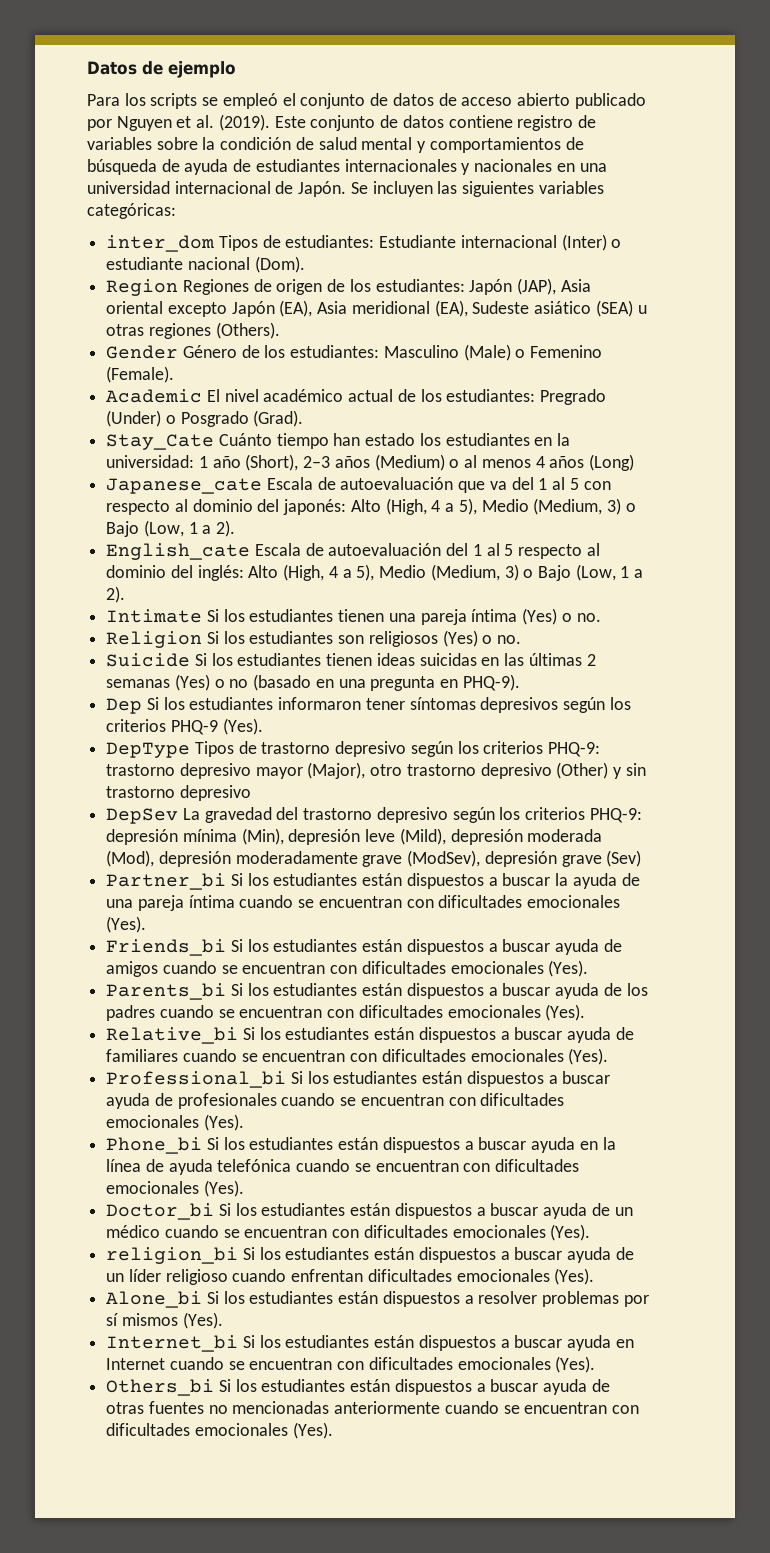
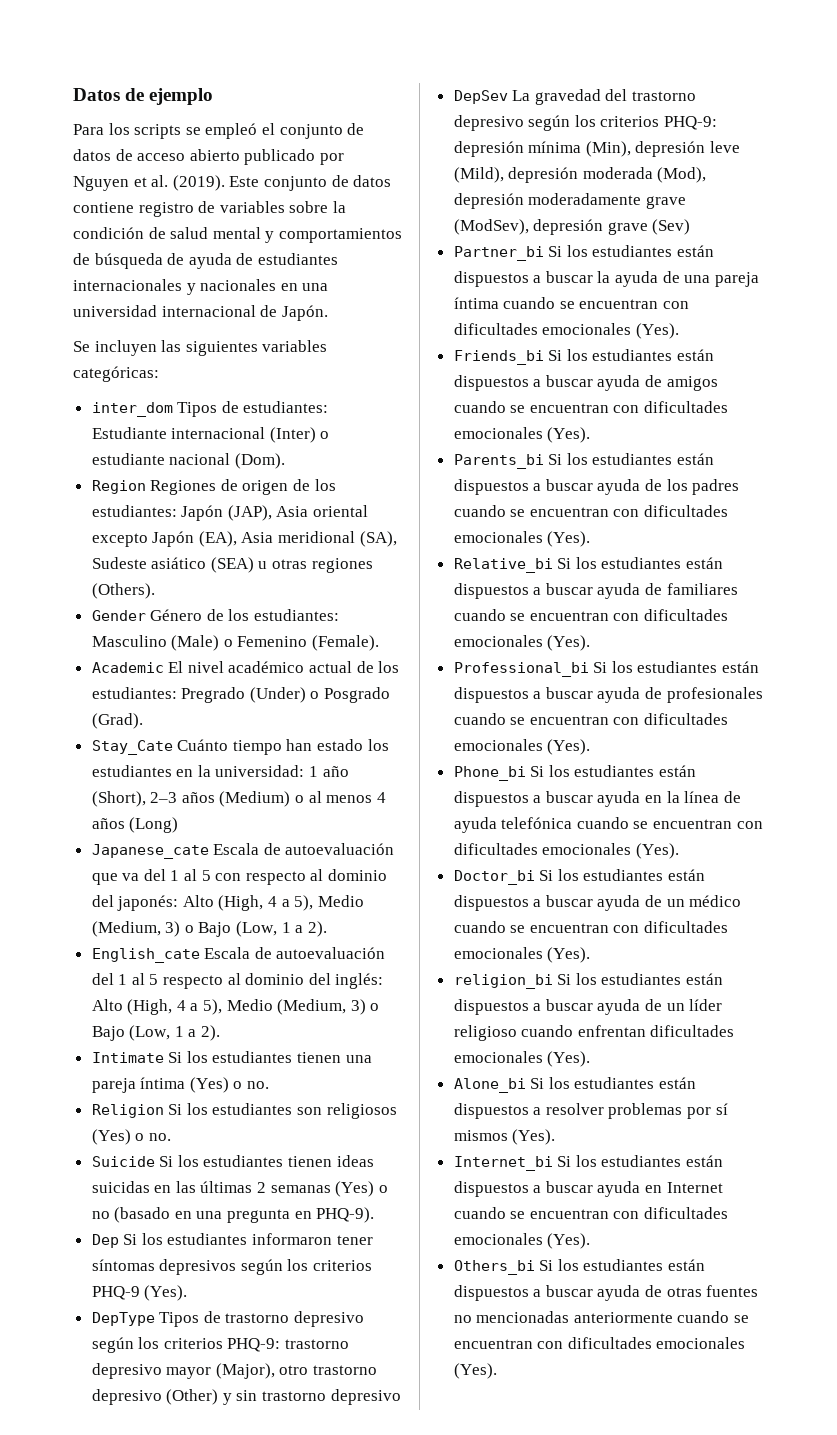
(347, 189) none -> (328, 313) //
[434,300,468,317] (EA), -> [359,531,397,547] (SA),

